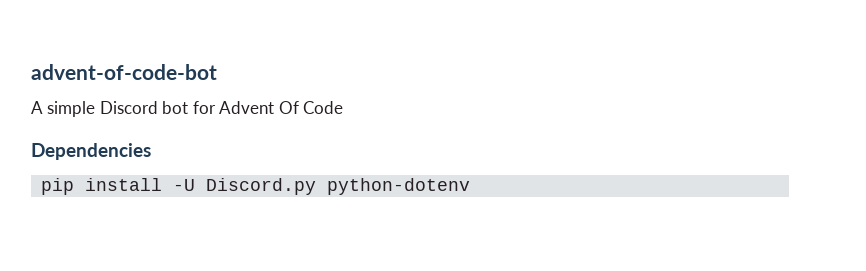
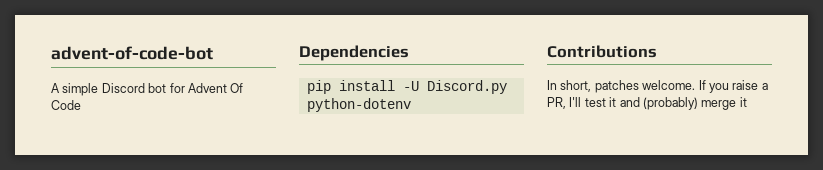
(470, 186) none -> [547,45,657,58] [547,80,768,93] [547,97,747,110] // Contributions // In short, patches welcome. If you raise a PR, I'll test it and (probably) merge it

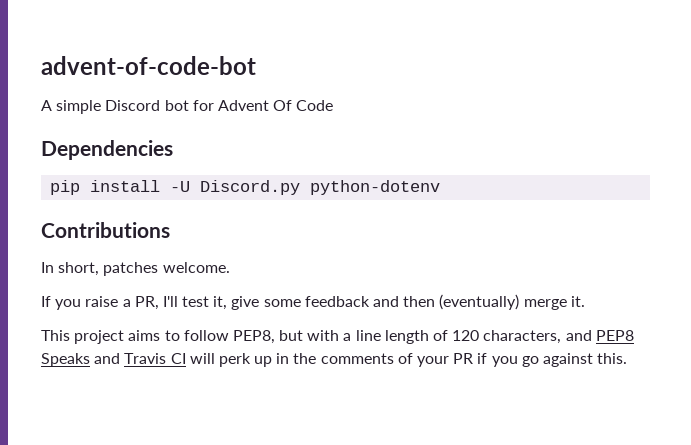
(696, 85) none -> (230, 267) //
[609,97,747,110] it and (probably) merge it -> [213,294,585,310] [41,330,634,344] [41,353,628,367] it, give some feedback and then (eventually) merge it. // This project aims to follow PEP8, but with a line length of 120 characters, and PEP8 Speaks and Travis CI will perk up in the comments of your PR if you go against this.

